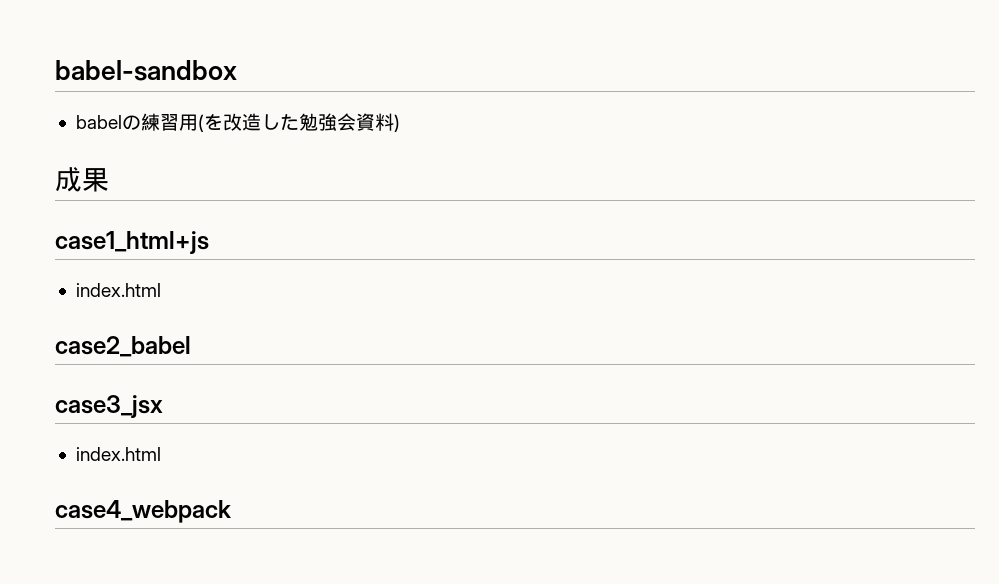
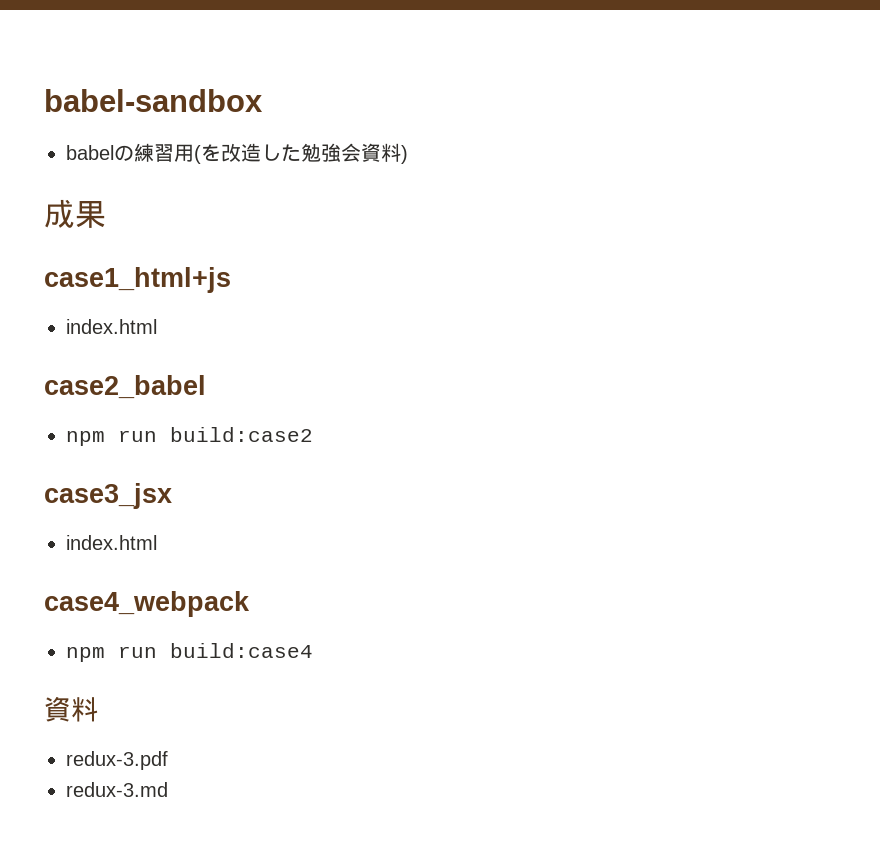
(191, 346) none -> [66,427,313,446] // npm run build:case2
(231, 511) none -> [66,643,313,662] [44,696,98,722] [66,751,168,770] [66,782,168,797] // npm run build:case4 // 資料 // redux-3.pdf // redux-3.md

